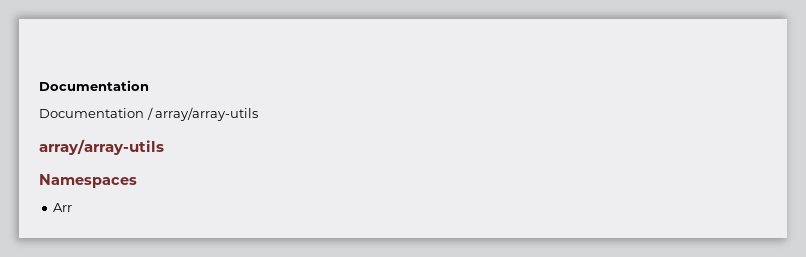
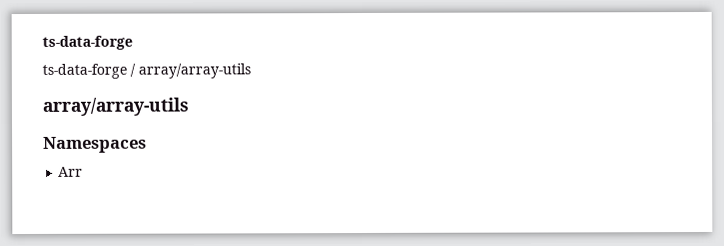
[39,80,149,91] [39,108,144,118] Documentation // Documentation -> [42,35,133,50] [42,63,127,79] ts-data-forge // ts-data-forge

